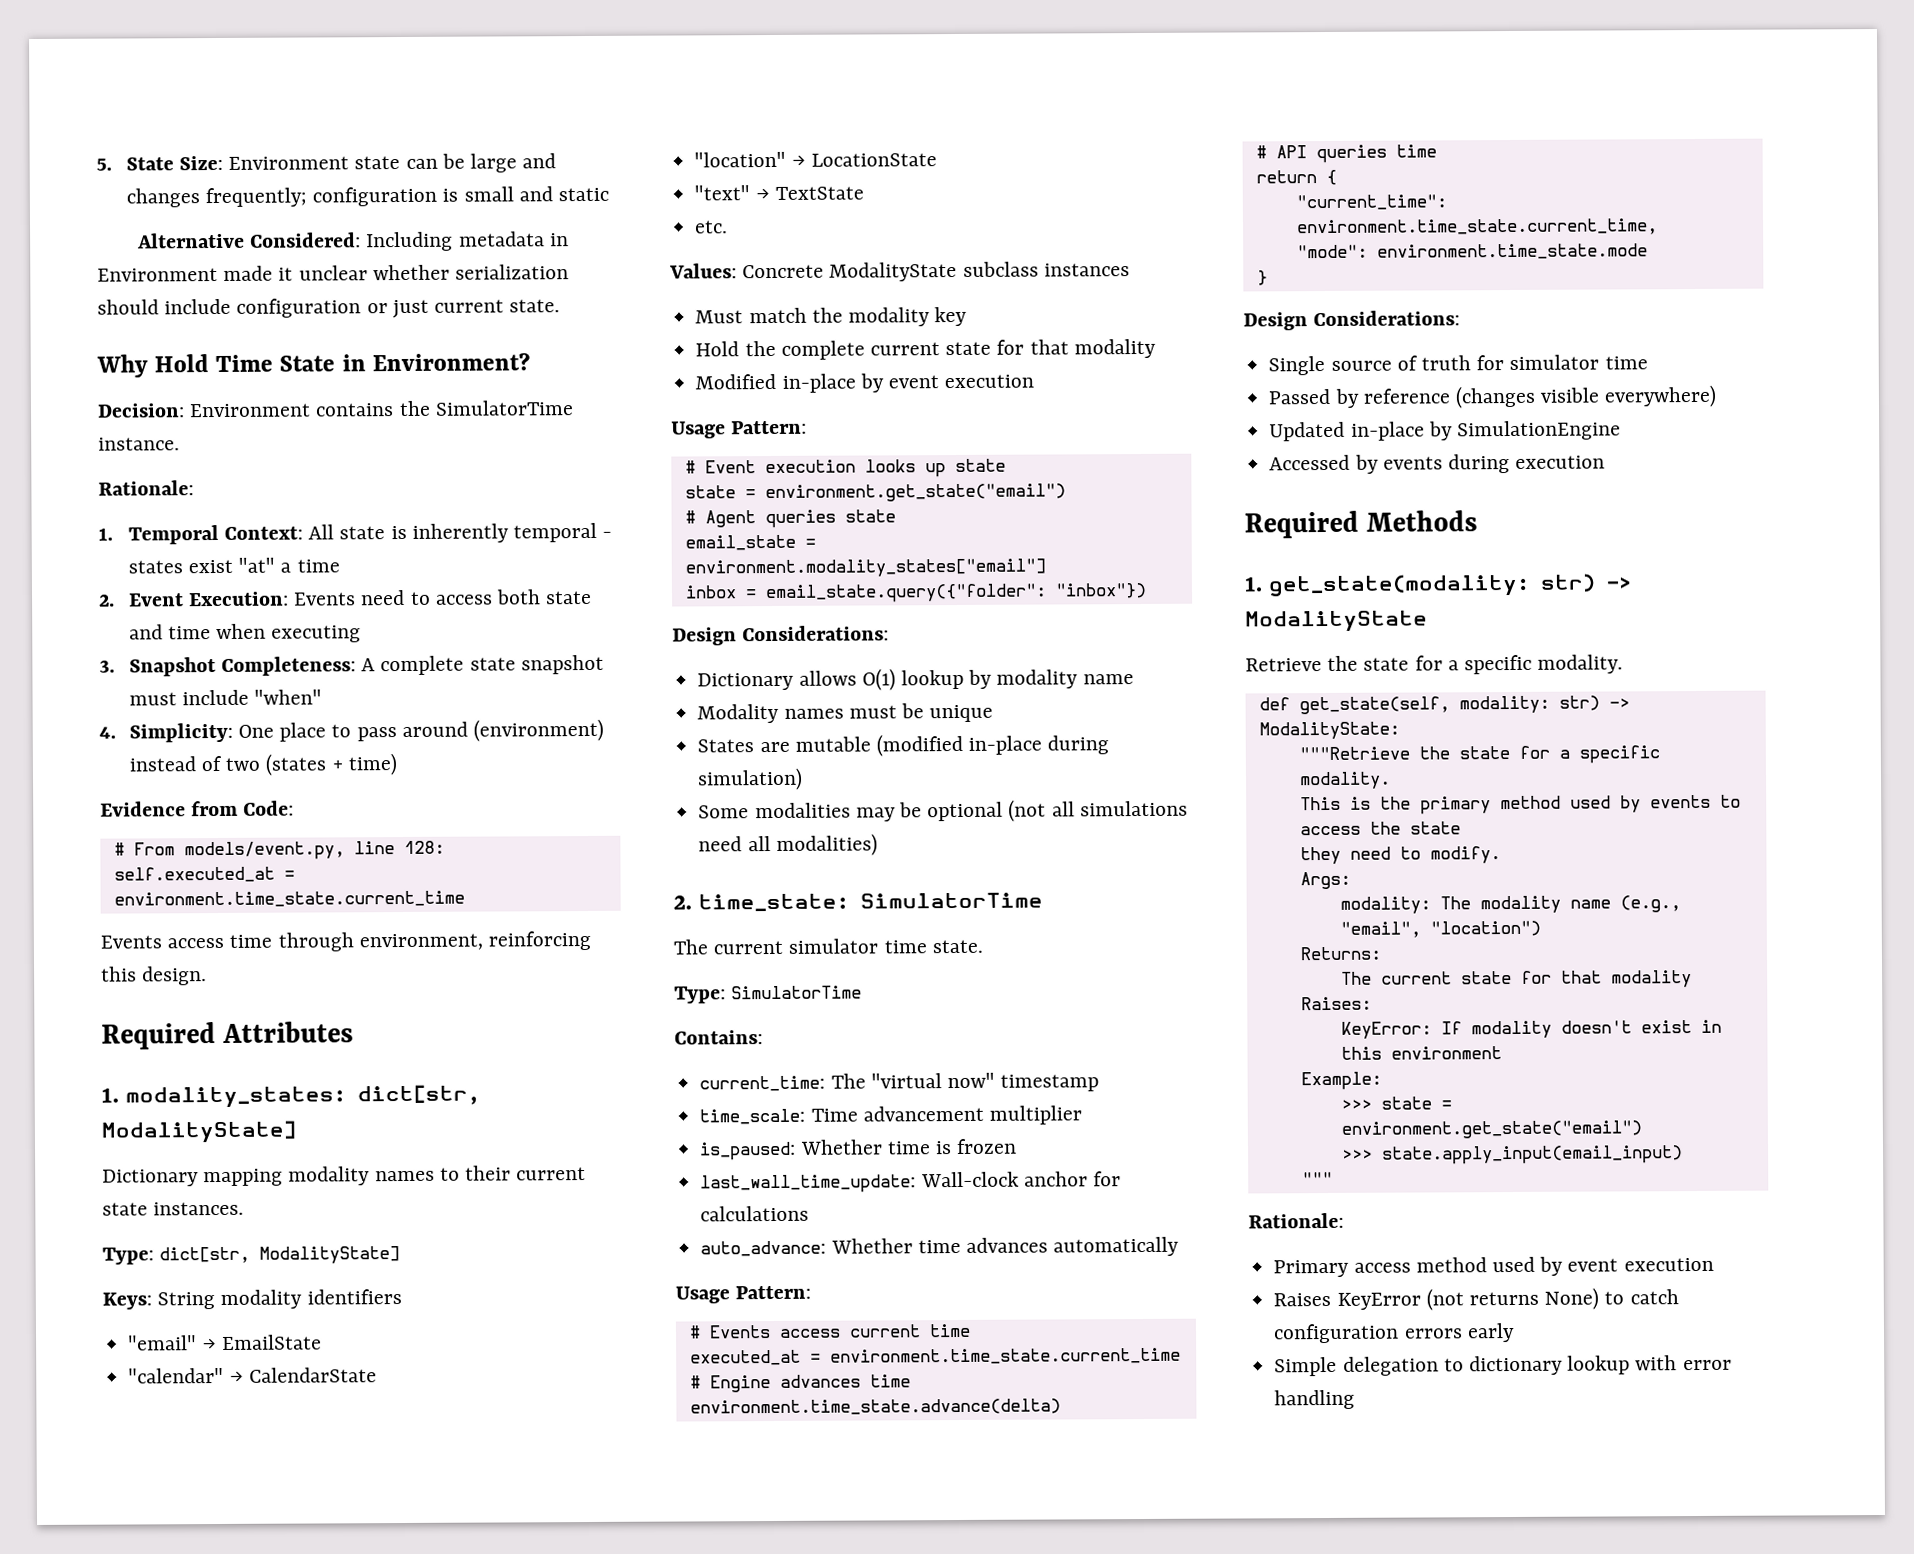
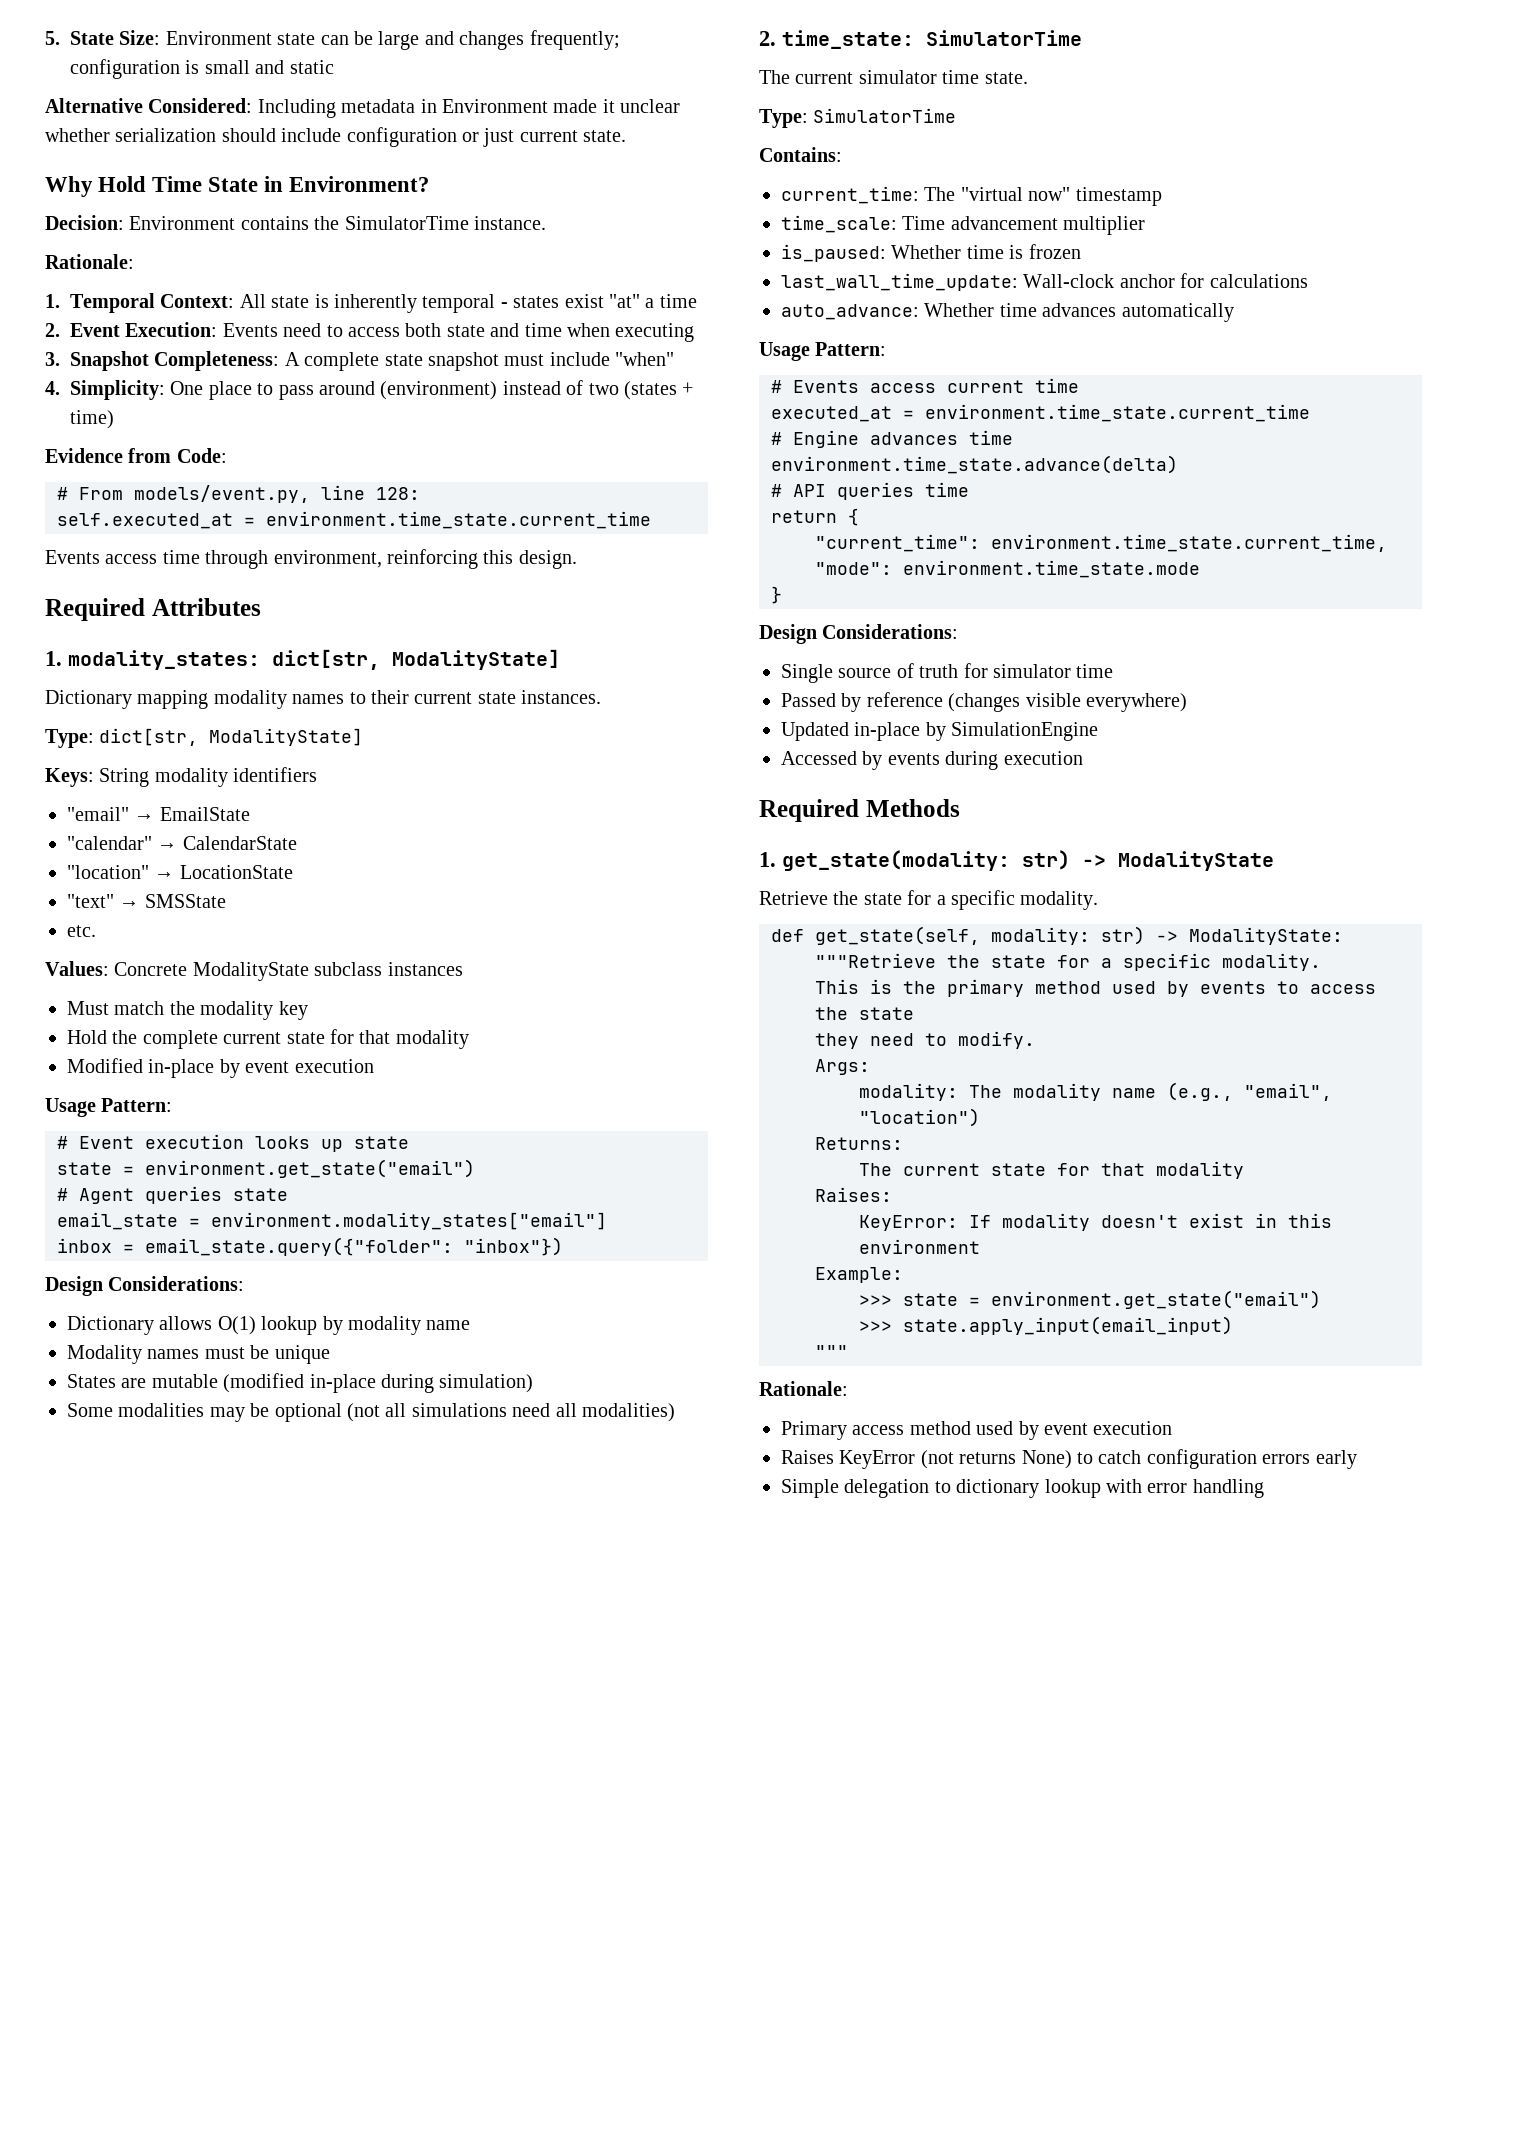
[774,186,864,200] TextState -> [144,894,226,908] SMSState

